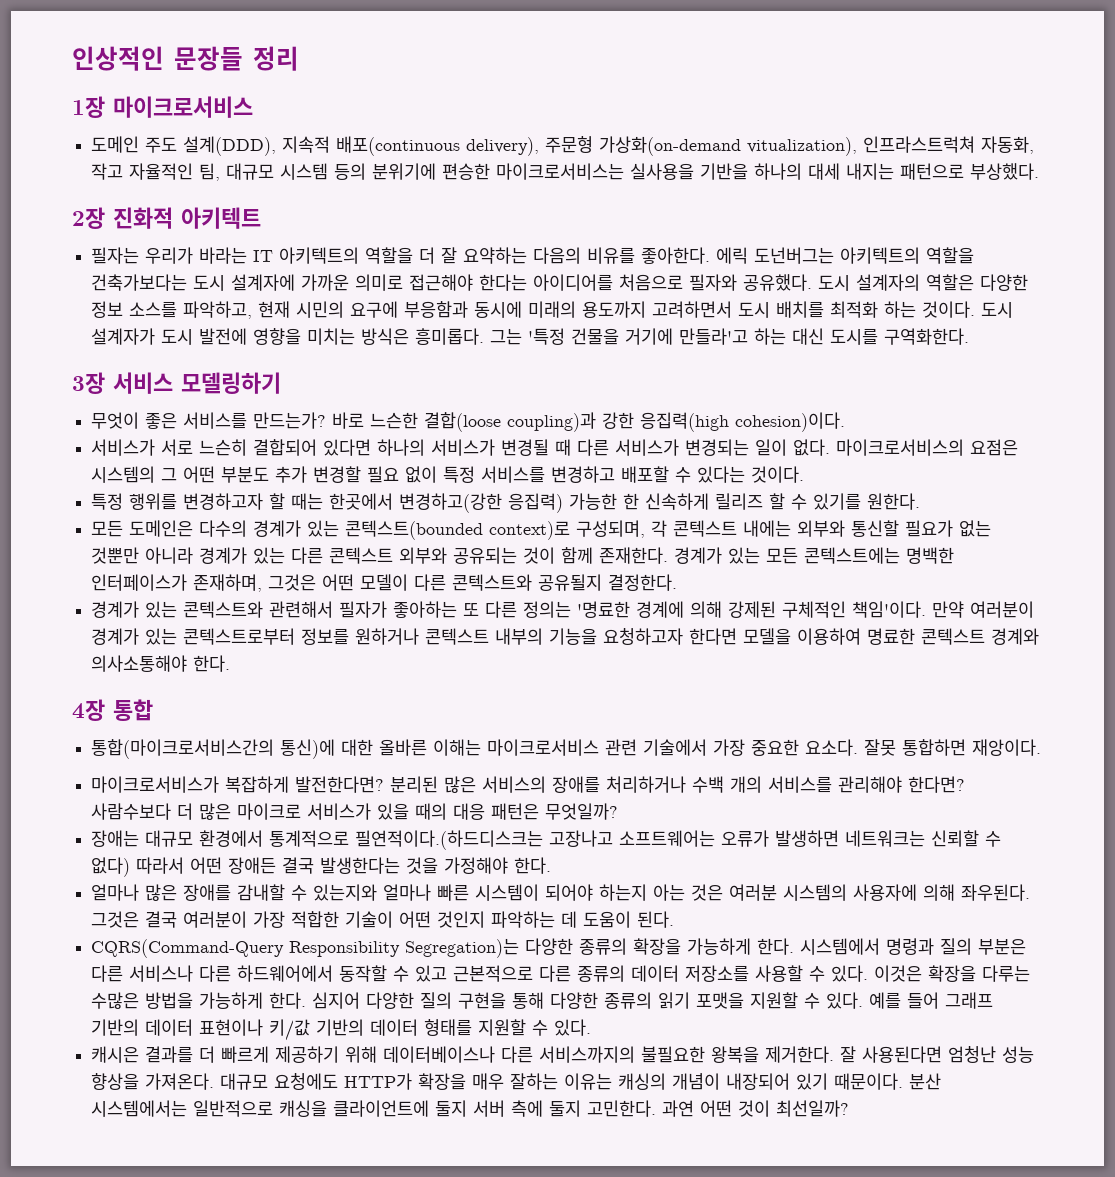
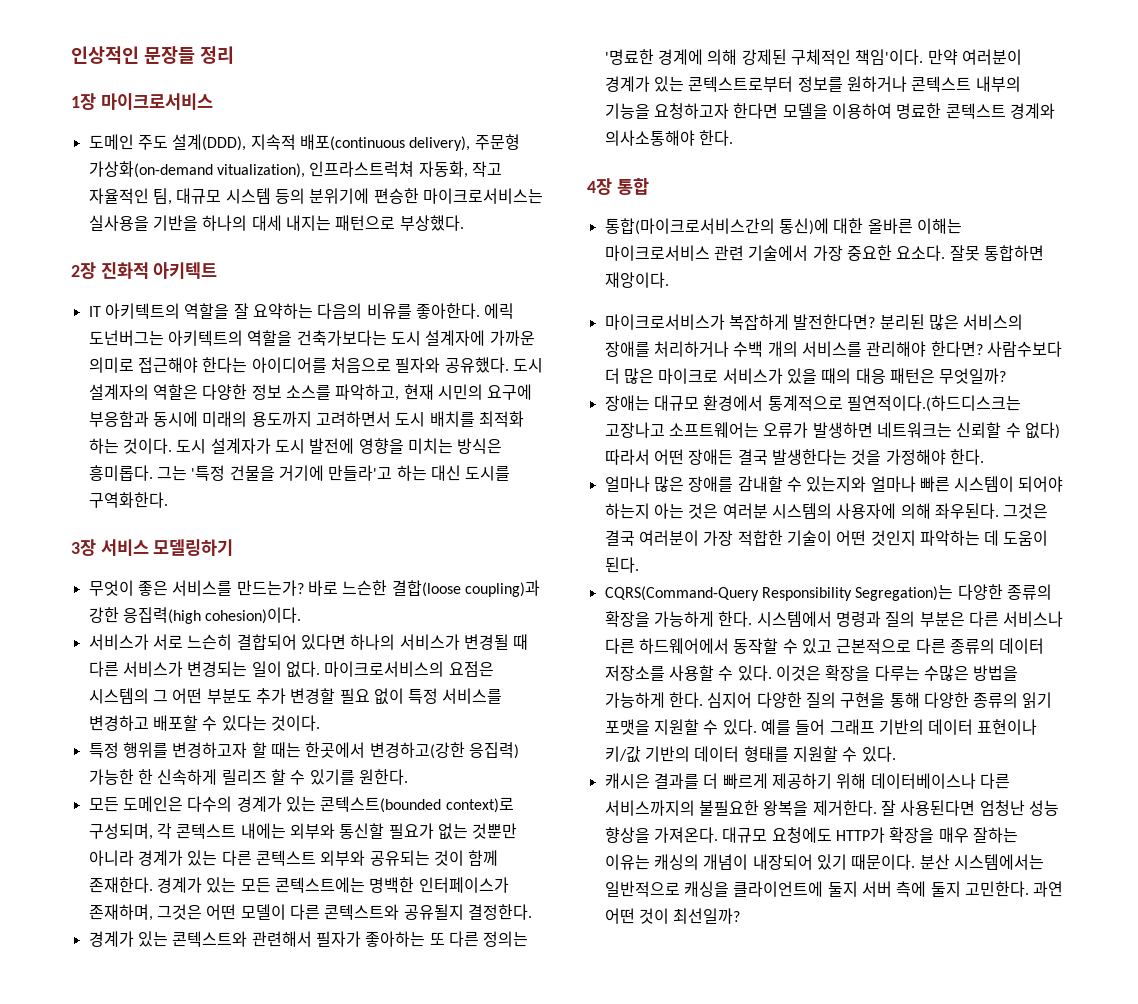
[91,247,248,264] 필자는 우리가 바라는 -> (218, 270) none
[419,247,436,264] 더 -> (230, 311) none

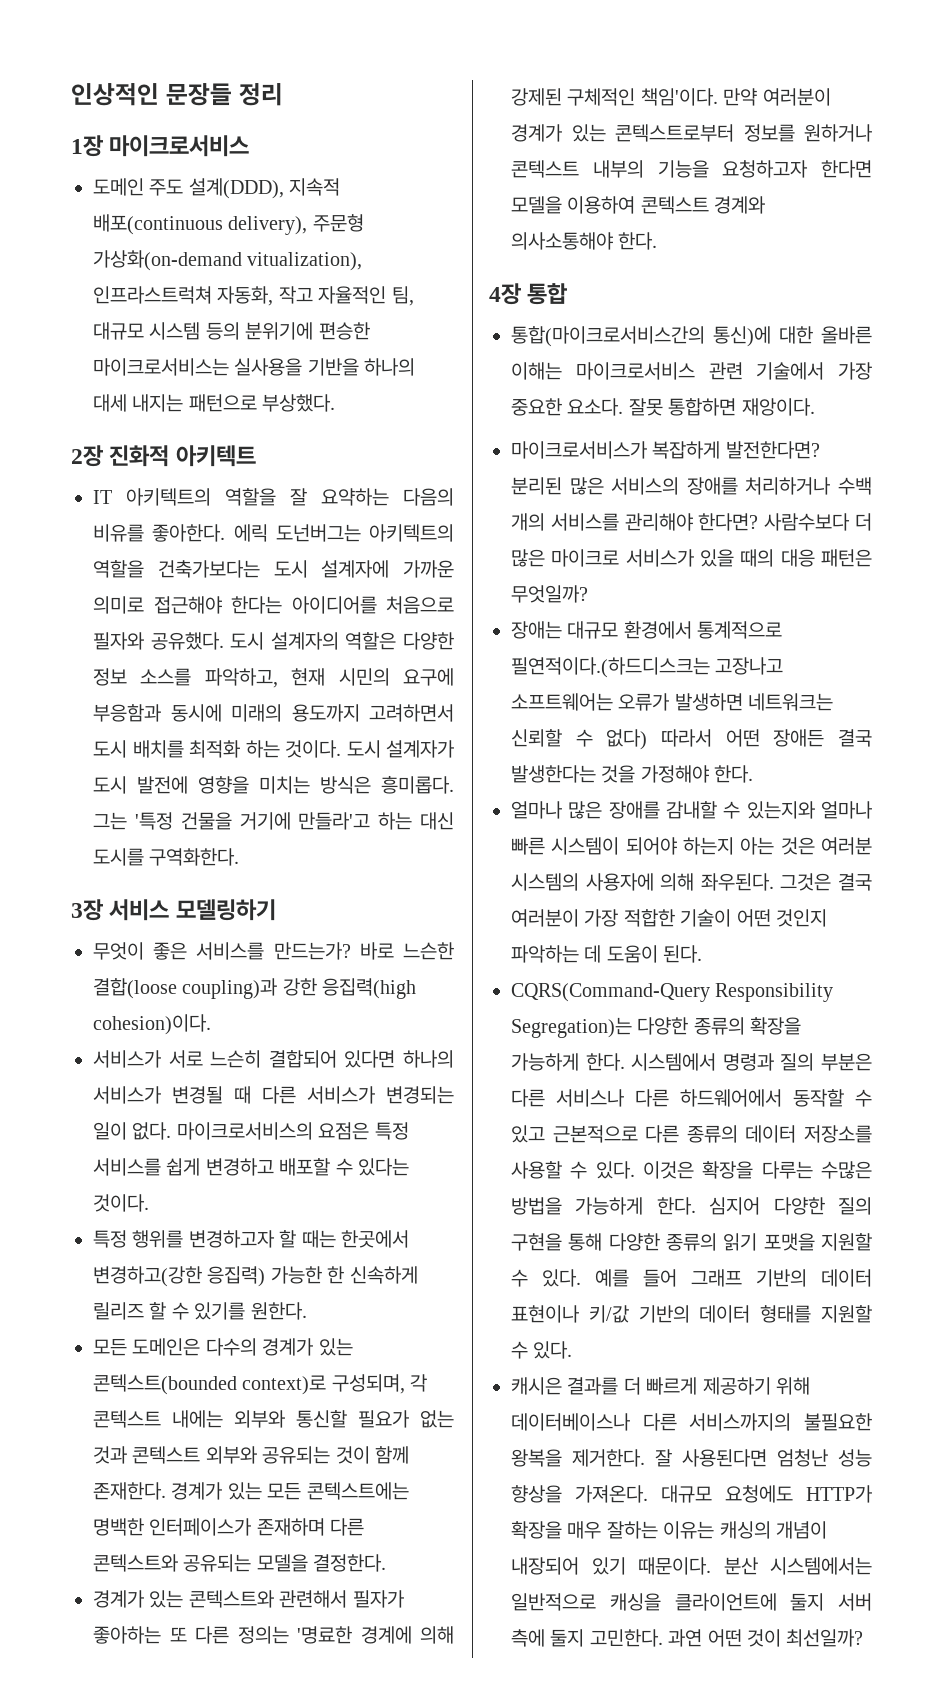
[88,688,404,705] 시스템의 그 어떤 부분도 추가 변경할 필요 없이 -> (370, 1131) none
(503, 696) none -> [166,1158,201,1176] 쉽게
[472,823,518,839] [88,850,252,866] 것뿐만 아니라 경계가 있는 다른 -> [93,1446,127,1464] 것과
[88,904,464,921] 존재하며, 그것은 어떤 모델이 다른 콘텍스트와 공유될지 -> [256,1518,365,1536] [93,1554,308,1572] 존재하며 다른 콘텍스트와 공유되는 모델을
[896,103,942,119] 명료한 -> (636, 205) none

